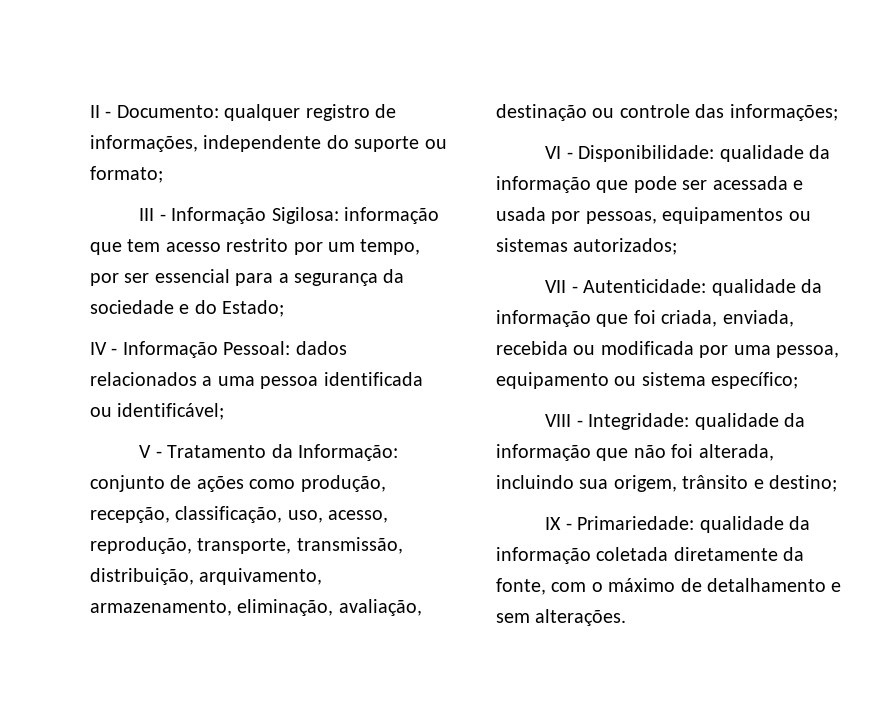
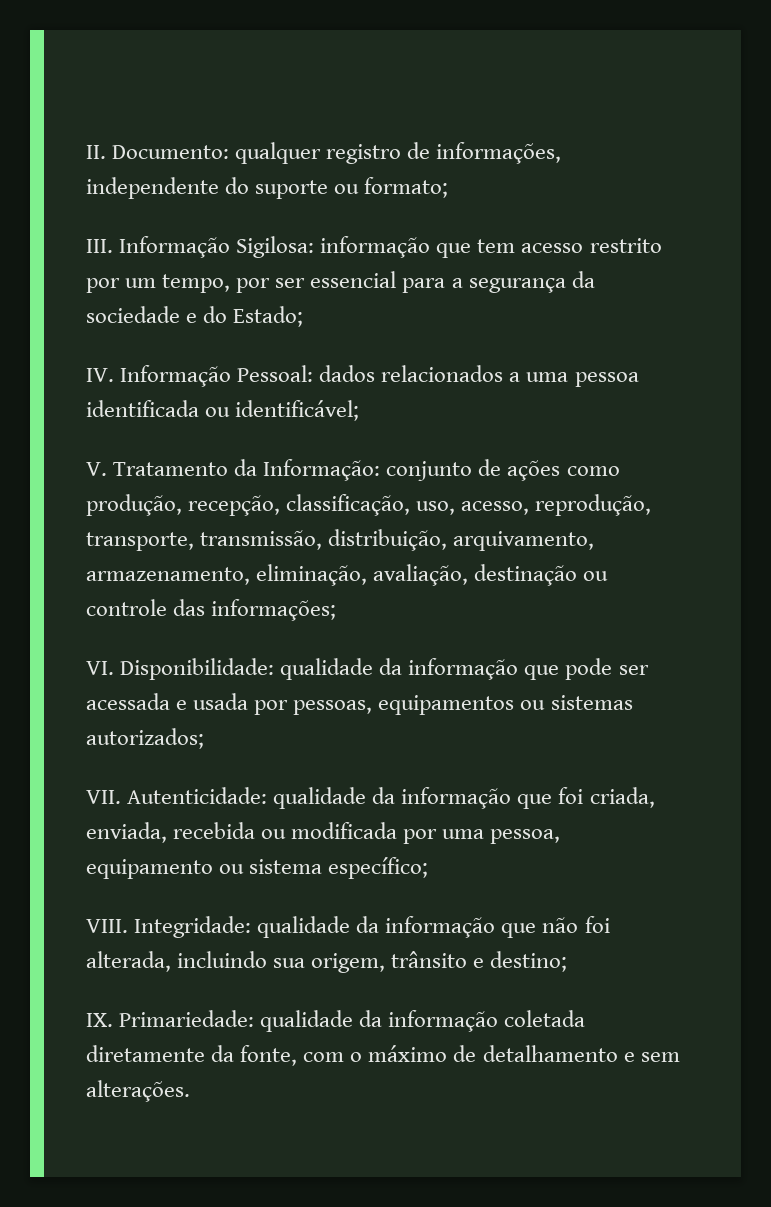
[90,105,112,118] II - -> [86,145,106,159] II.
[139,208,166,221] III - -> [86,239,113,253] III.
[90,342,118,355] IV - -> [86,368,114,382] IV.
[139,445,162,458] V - -> [86,462,107,476] V.
[545,146,573,159] VI - -> [86,661,114,675] VI.
[545,280,578,293] VII - -> [86,790,121,804] VII.
[545,414,583,427] VIII - -> [86,919,128,933] VIII.
[545,517,572,530] IX - -> [86,1013,113,1027] IX.

